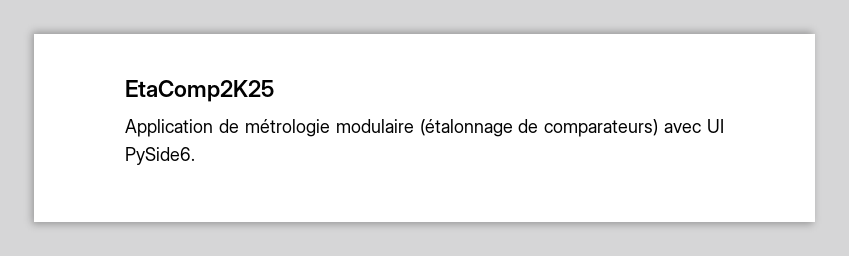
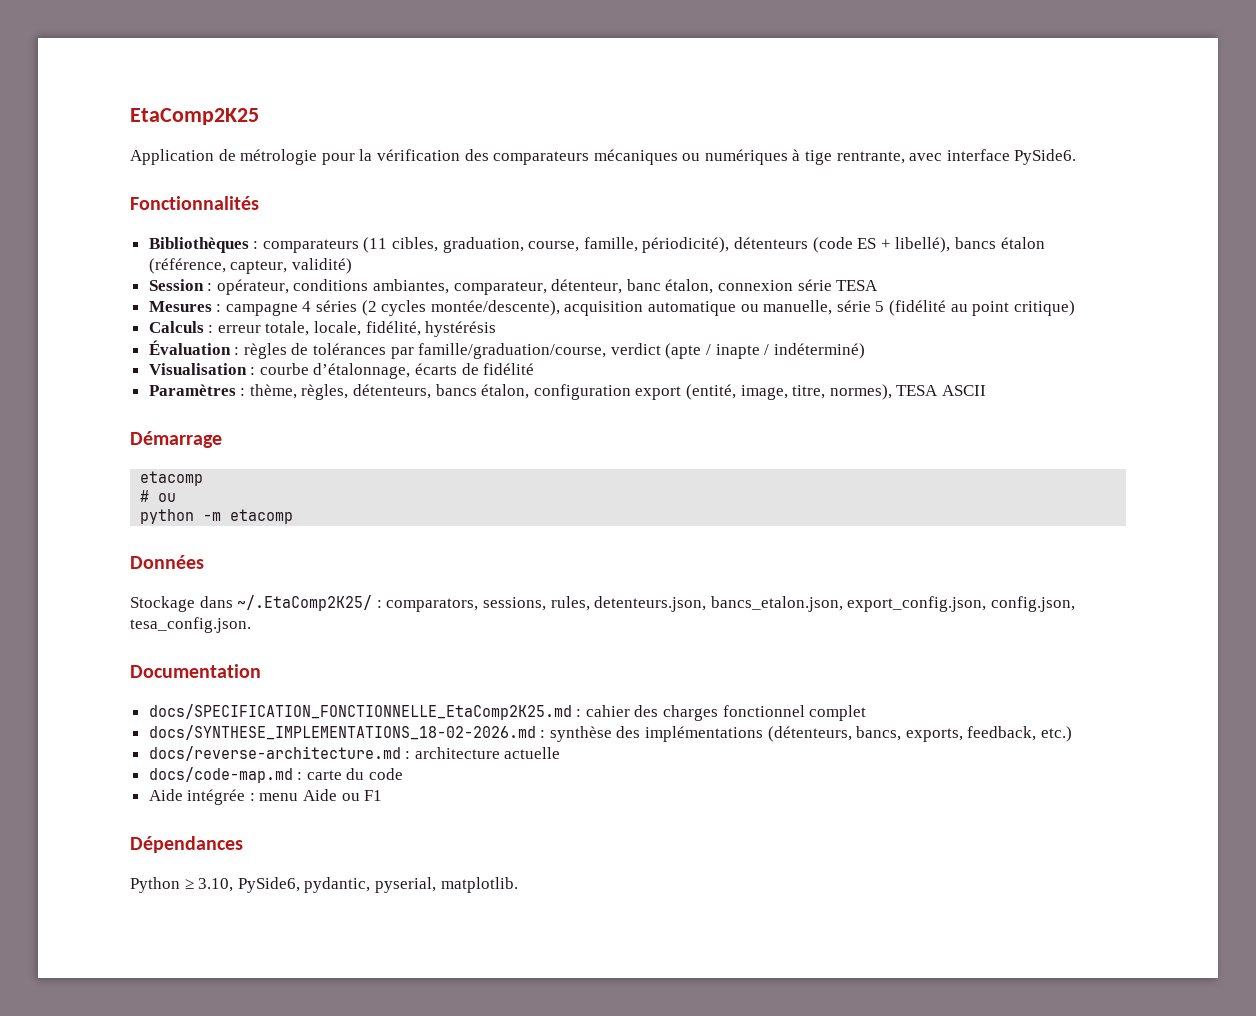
[335,119,724,137] [125,147,195,165] modulaire (étalonnage de comparateurs) avec UI PySide6. -> [321,149,1077,165] [130,196,259,210] [148,237,1045,253] [148,258,352,274] [148,279,879,295] [148,300,1075,316] [148,321,497,337] [148,340,865,359] [148,363,535,379] [148,384,986,400] [130,431,222,448] [140,471,204,486] [140,490,177,502] [140,509,294,524] [130,555,204,569] [130,595,1075,612] [130,617,251,633] [130,664,261,678] [148,704,867,721] [148,725,1073,742] [148,746,561,761] [148,767,404,783] [148,789,383,805] [130,836,243,853] [130,877,518,893] pour la vérification des comparateurs mécaniques ou numériques à tige rentrante, avec interface PySide6. // Fonctionnalités // Bibliothèques : comparateurs (11 cibles, graduation, course, famille, périodicité), détenteurs (code ES + libellé), bancs étalon (référence, capteur, validité) // Session : opérateur, conditions ambiantes, comparateur, détenteur, banc étalon, connexion série TESA // Mesures : campagne 4 séries (2 cycles montée/descente), acquisition automatique ou manuelle, série 5 (fidélité au point critique) // Calculs : erreur totale, locale, fidélité, hystérésis // Évaluation : règles de tolérances par famille/graduation/course, verdict (apte / inapte / indéterminé) // Visualisation : courbe d’étalonnage, écarts de fidélité // Paramètres : thème, règles, détenteurs, bancs étalon, configuration export (entité, image, titre, normes), TESA ASCII // Démarrage // etacomp // # ou // python -m etacomp // Données // Stockage dans ~/.EtaComp2K25/ : comparators, sessions, rules, detenteurs.json, bancs_etalon.json, export_config.json, config.json, tesa_config.json. // Documentation // docs/SPECIFICATION_FONCTIONNELLE_EtaComp2K25.md : cahier des charges fonctionnel complet // docs/SYNTHESE_IMPLEMENTATIONS_18-02-2026.md : synthèse des implémentations (détenteurs, bancs, exports, feedback, etc.) // docs/reverse-architecture.md : architecture actuelle // docs/code-map.md : carte du code // Aide intégrée : menu Aide ou F1 // Dépendances // Python ≥ 3.10, PySide6, pydantic, pyserial, matplotlib.

